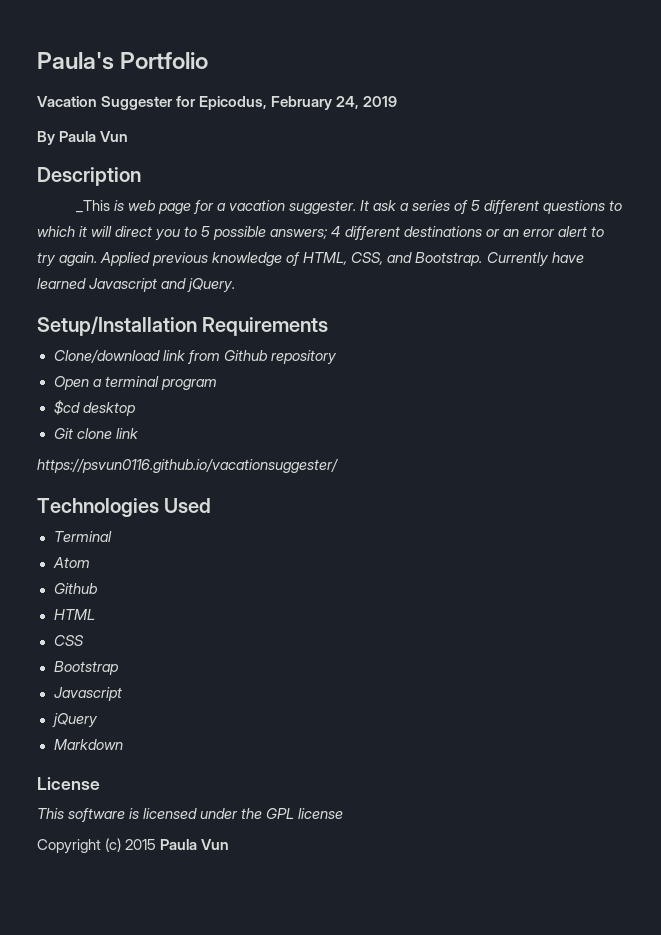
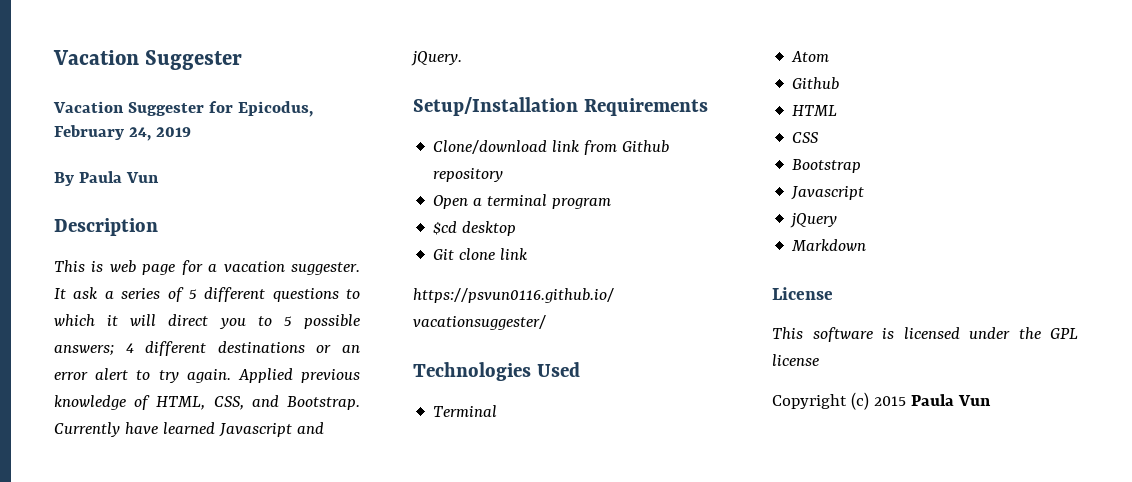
[37,52,209,70] Paula's Portfolio -> [53,50,243,70] Vacation Suggester
[75,200,110,213] _This -> [54,260,85,272] This

